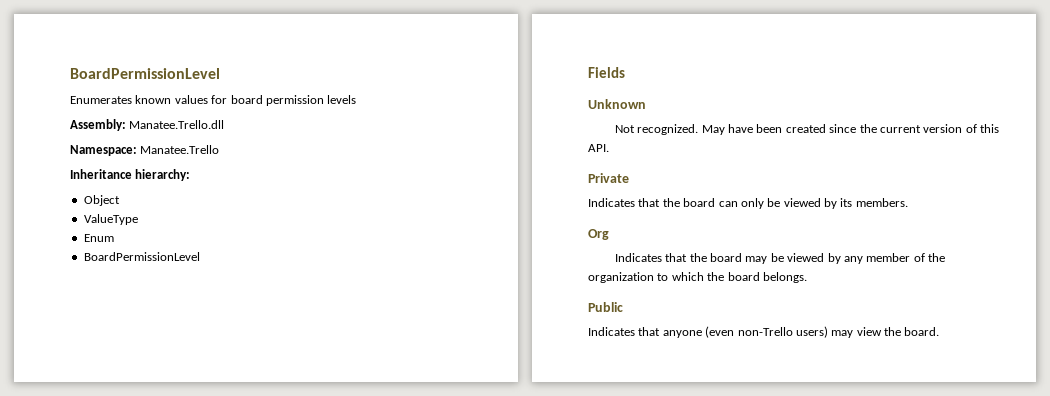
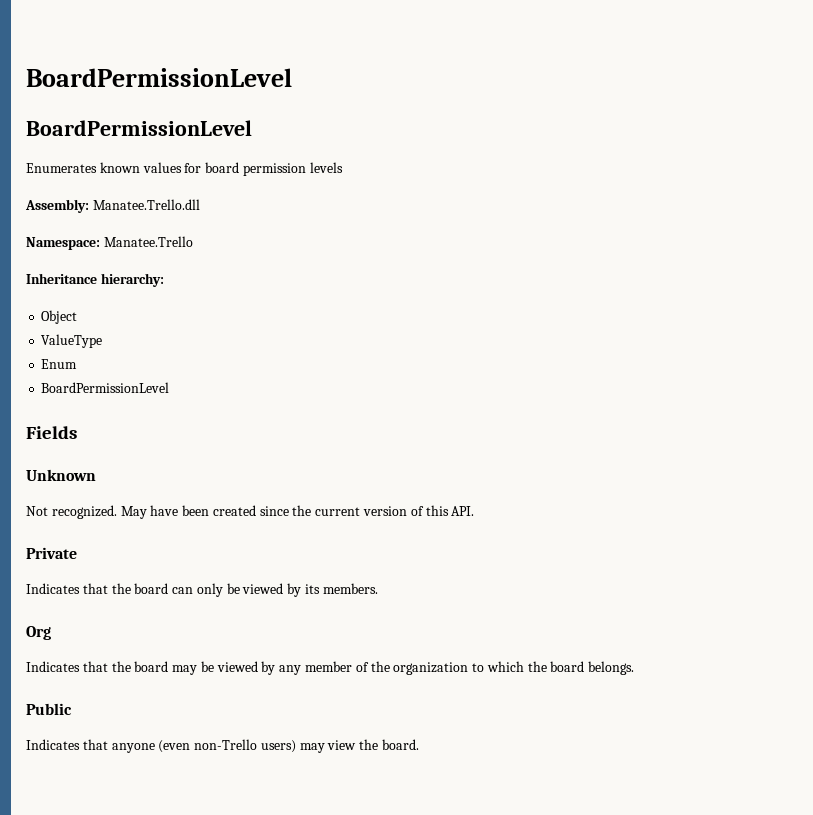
[70,68,220,79] BoardPermissionLevel -> [26,68,292,87] [26,120,252,136] BoardPermissionLevel // BoardPermissionLevel

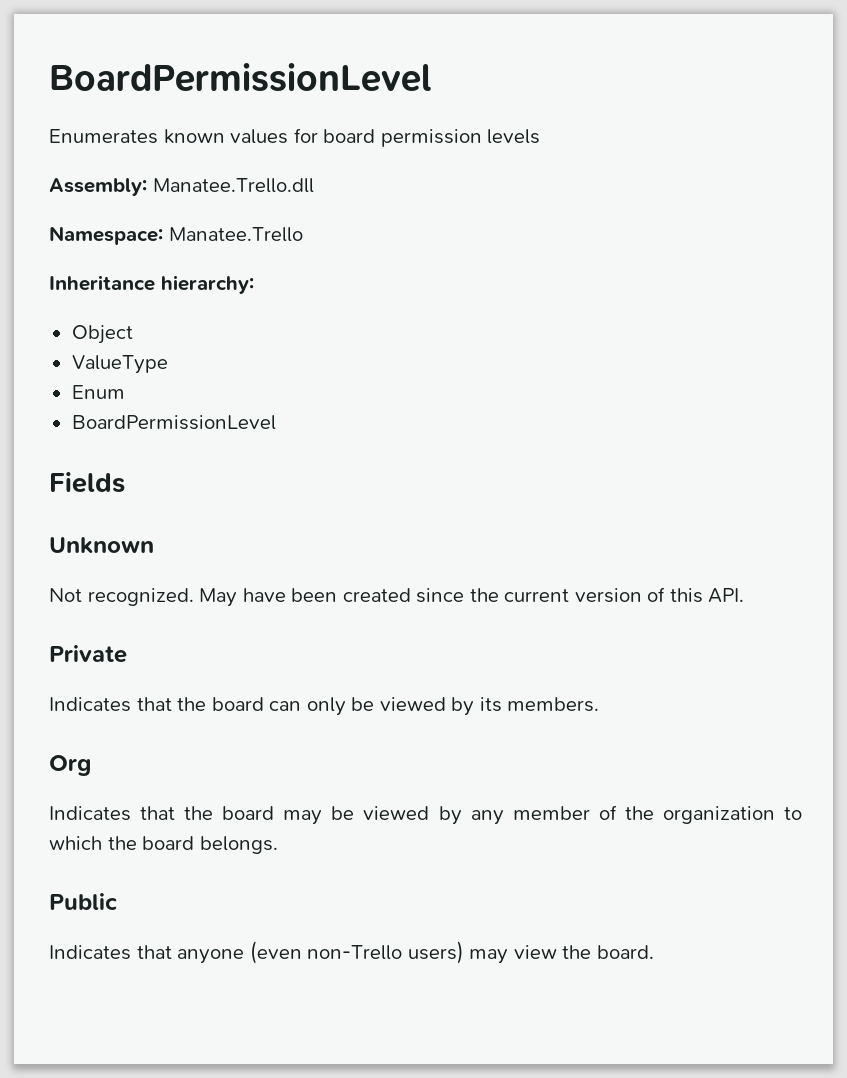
[26,68,292,87] [26,120,252,136] BoardPermissionLevel // BoardPermissionLevel -> [49,63,431,92] BoardPermissionLevel

